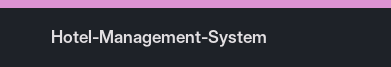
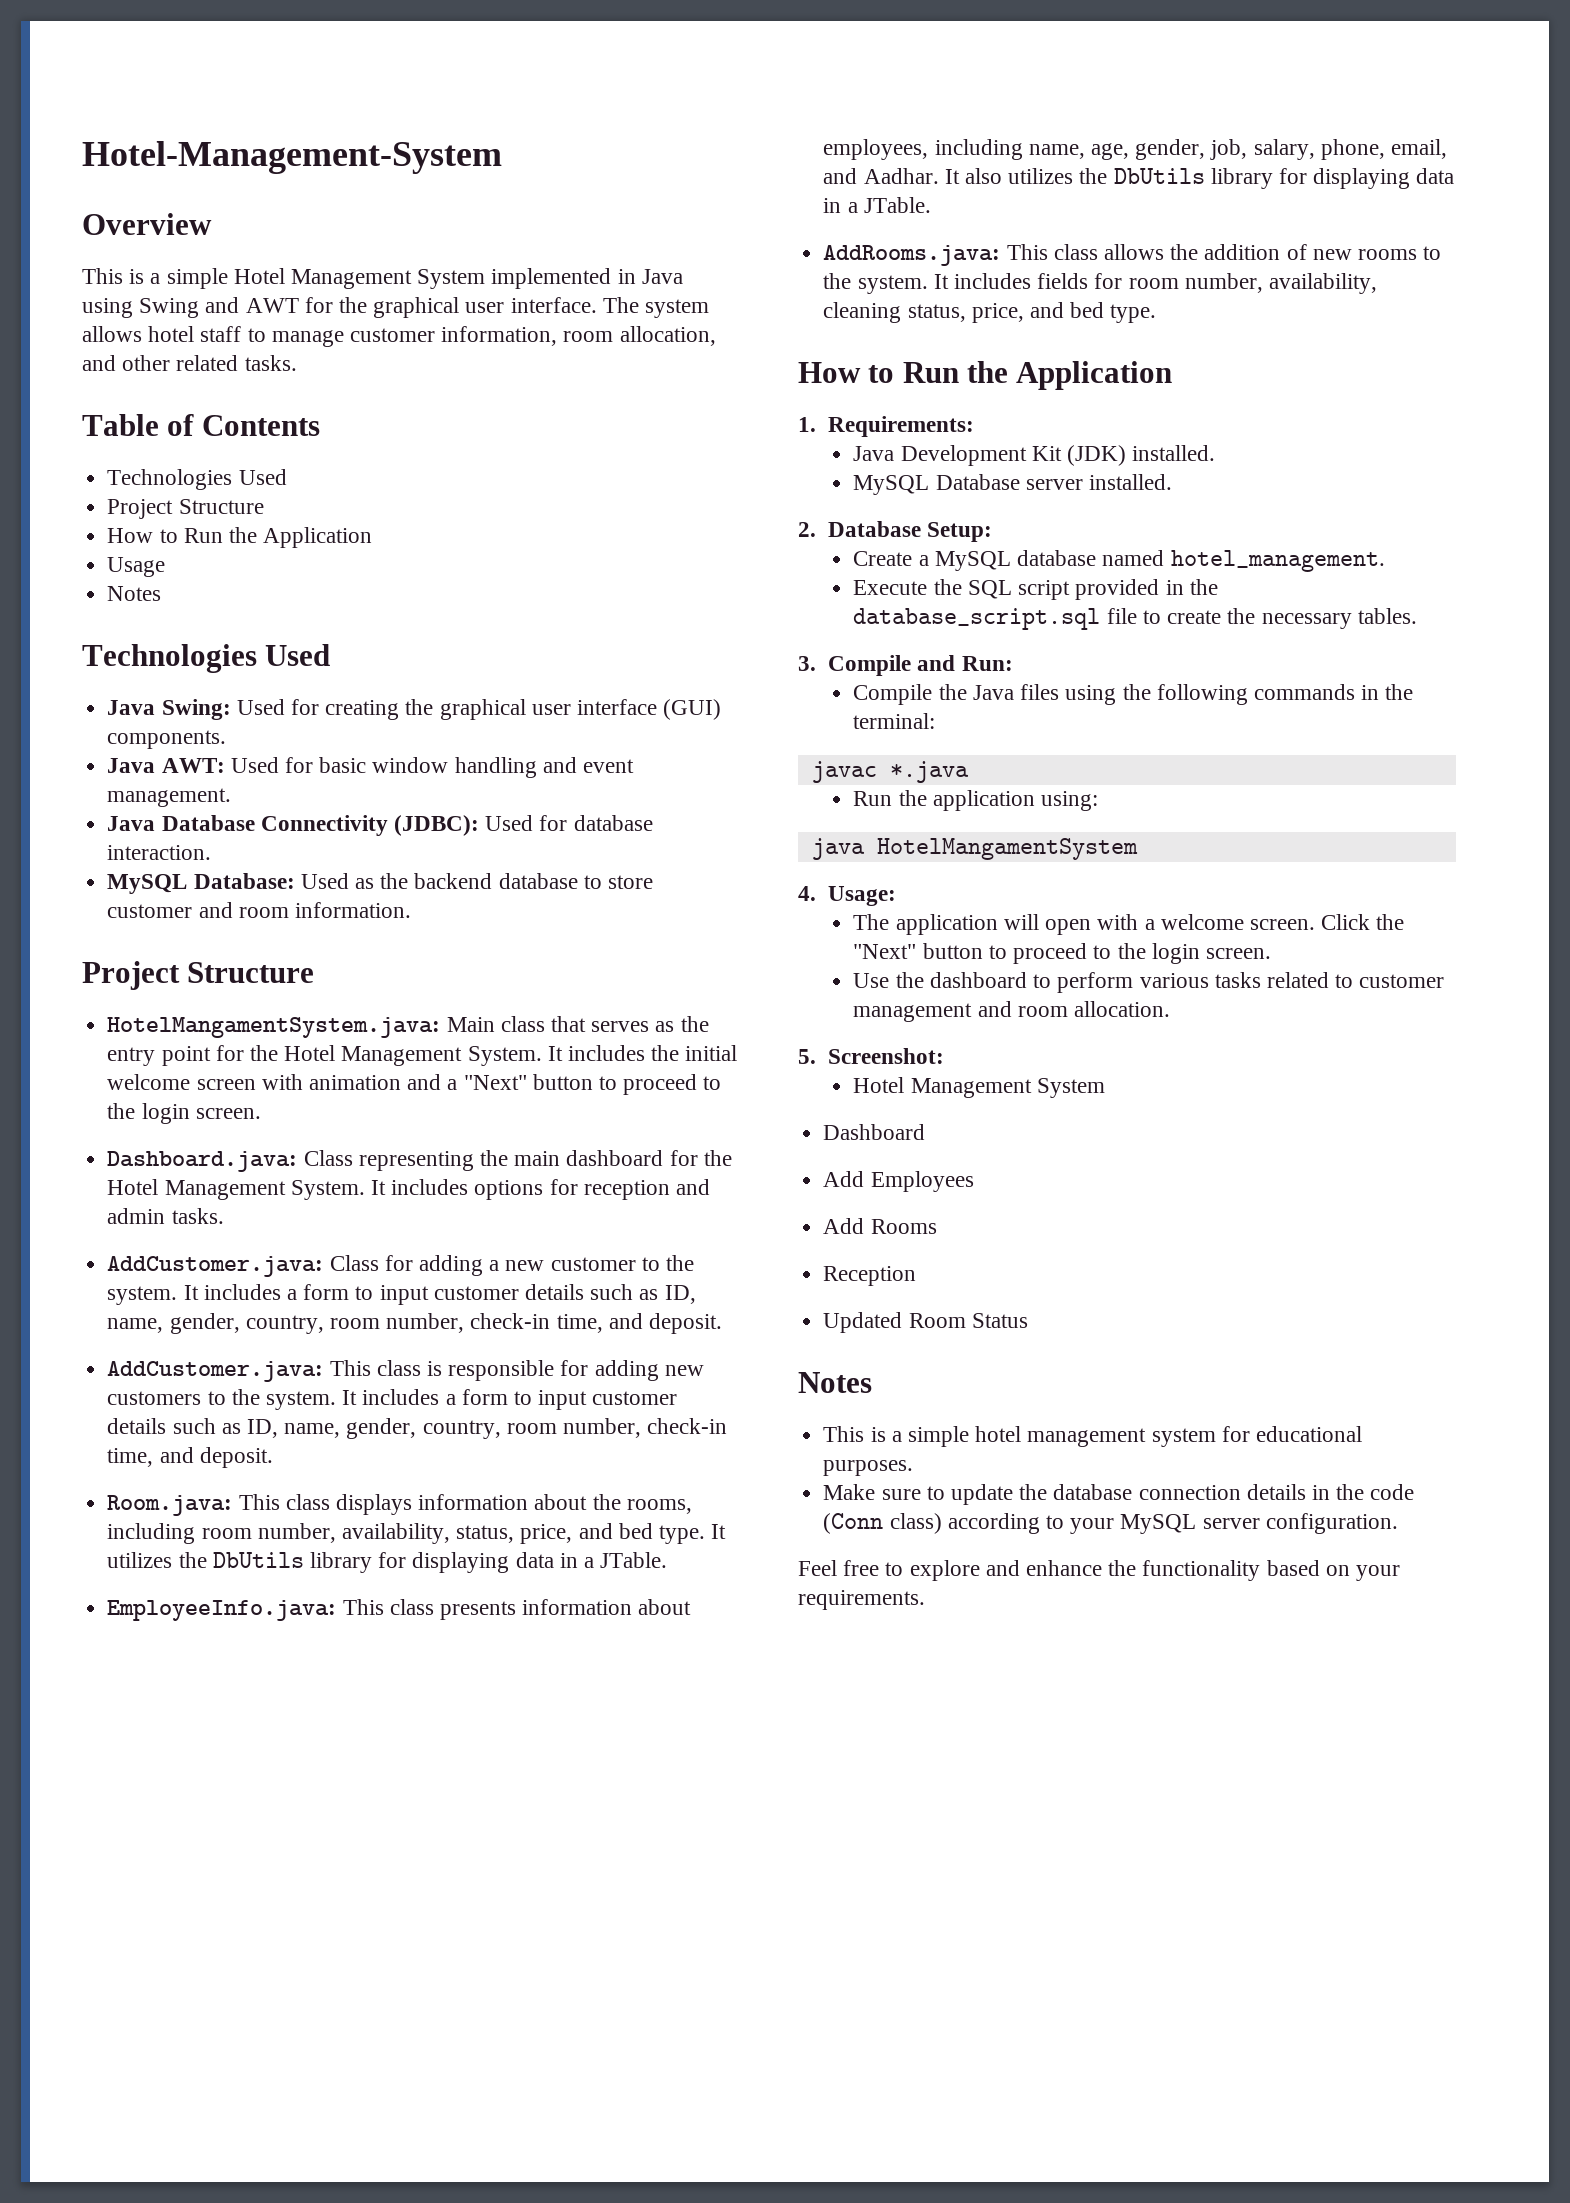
(267, 38) none -> [82,213,212,235] [82,268,683,289] [82,297,710,318] [82,326,716,347] [82,355,297,371] [82,414,320,436] [107,469,287,490] [107,499,264,519] [107,527,373,548] [107,557,166,577] [107,586,162,601] [82,644,331,673] [107,699,722,720] [107,730,227,749] [107,757,634,778] [107,788,232,807] [107,815,653,836] [107,845,212,860] [107,873,653,894] [107,902,411,918] [82,961,315,990] [107,1016,709,1038] [107,1045,738,1066] [107,1074,722,1095] [107,1103,261,1124] [107,1150,732,1172] [107,1179,710,1200] [107,1208,224,1224] [107,1255,694,1277] [107,1284,696,1305] [107,1313,722,1334] [107,1360,704,1382] [107,1389,678,1410] [107,1418,728,1439] [107,1447,273,1468] [107,1494,692,1516] [107,1523,727,1544] [107,1552,668,1573] [107,1599,692,1621] [823,139,1447,160] [823,168,1455,189] [823,197,931,213] [823,244,1442,266] [823,273,1377,294] [823,302,1157,323] [798,361,1173,390] [798,416,975,437] [853,445,1216,466] [853,474,1173,495] [798,521,993,542] [853,550,1385,572] [853,579,1218,600] [853,608,1417,630] [798,655,1013,676] [853,684,1414,705] [853,713,936,729] [811,761,969,783] [853,790,1099,811] [811,838,1138,860] [798,886,897,906] [853,914,1405,935] [853,943,1271,964] [853,972,1445,993] [853,1001,1171,1022] [798,1048,945,1064] [853,1077,1105,1098] [823,1124,926,1140] [823,1171,974,1192] [823,1218,937,1234] [823,1266,917,1286] [823,1312,1028,1333] [798,1372,872,1393] [823,1426,1362,1447] [823,1460,914,1476] [823,1484,1415,1505] [823,1513,1398,1534] [798,1560,1401,1581] [798,1590,925,1610] // Overview // This is a simple Hotel Management System implemented in Java using Swing and AWT for the graphical user interface. The system allows hotel staff to manage customer information, room allocation, and other related tasks. // Table of Contents // Technologies Used // Project Structure // How to Run the Application // Usage // Notes // Technologies Used // Java Swing: Used for creating the graphical user interface (GUI) components. // Java AWT: Used for basic window handling and event management. // Java Database Connectivity (JDBC): Used for database interaction. // MySQL Database: Used as the backend database to store customer and room information. // Project Structure // HotelMangamentSystem.java: Main class that serves as the entry point for the Hotel Management System. It includes the initial welcome screen with animation and a "Next" button to proceed to the login screen. // Dashboard.java: Class representing the main dashboard for the Hotel Management System. It includes options for reception and admin tasks. // AddCustomer.java: Class for adding a new customer to the system. It includes a form to input customer details such as ID, name, gender, country, room number, check-in time, and deposit. // AddCustomer.java: This class is responsible for adding new customers to the system. It includes a form to input customer details such as ID, name, gender, country, room number, check-in time, and deposit. // Room.java: This class displays information about the rooms, including room number, availability, status, price, and bed type. It utilizes the DbUtils library for displaying data in a JTable. // EmployeeInfo.java: This class presents information about employees, including name, age, gender, job, salary, phone, email, and Aadhar. It also utilizes the DbUtils library for displaying data in a JTable. // AddRooms.java: This class allows the addition of new rooms to the system. It includes fields for room number, availability, cleaning status, price, and bed type. // How to Run the Application // 1. Requirements: // Java Development Kit (JDK) installed. // MySQL Database server installed. // 2. Database Setup: // Create a MySQL database named hotel_management. // Execute the SQL script provided in the database_script.sql file to create the necessary tables. // 3. Compile and Run: // Compile the Java files using the following commands in the terminal: // javac *.java // Run the application using: // java HotelMangamentSystem // 4. Usage: // The application will open with a welcome screen. Click the "Next" button to proceed to the login screen. // Use the dashboard to perform various tasks related to customer management and room allocation. // 5. Screenshot: // Hotel Management System // Dashboard // Add Employees // Add Rooms // Reception // Updated Room Status // Notes // This is a simple hotel management system for educational purposes. // Make sure to update the database connection details in the code (Conn class) according to your MySQL server configuration. // Feel free to explore and enhance the functionality based on your requirements.

